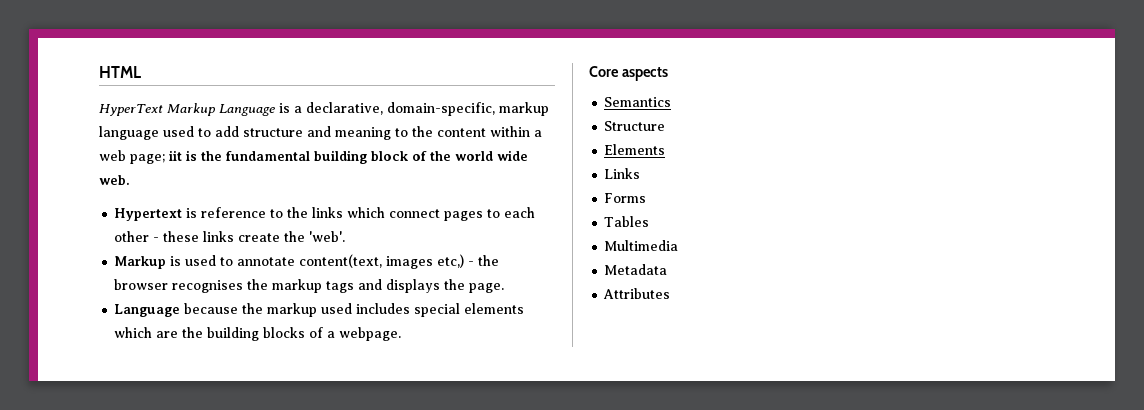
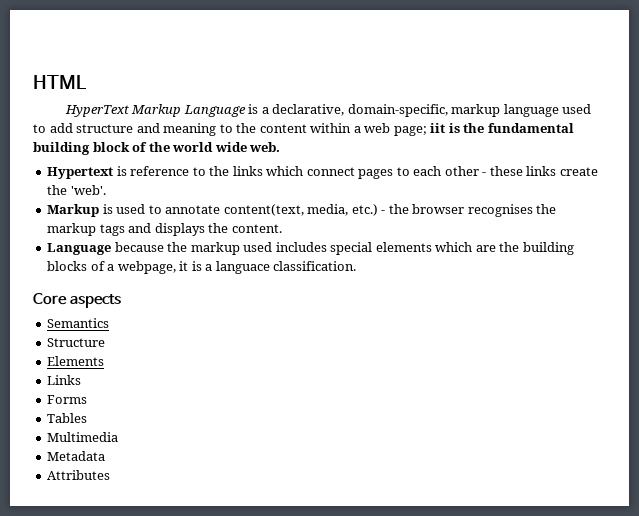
[386,254,465,269] images etc,) -> [307,204,378,216] media, etc.)
[469,283,505,293] page. -> [231,224,282,233] content.
[339,327,402,341] webpage. -> [117,261,357,274] webpage, it is a languace classification.

